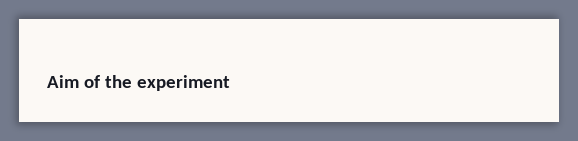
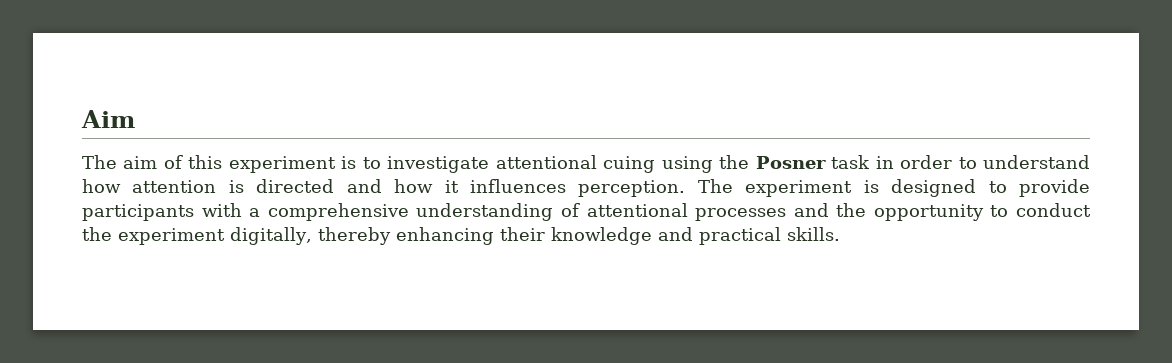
[84,75,231,91] of the experiment -> [82,155,1091,173] [82,179,1091,197] [82,203,1092,221] [82,227,840,245] // The aim of this experiment is to investigate attentional cuing using the Posner task in order to understand how attention is directed and how it influences perception. The experiment is designed to provide participants with a comprehensive understanding of attentional processes and the opportunity to conduct the experiment digitally, thereby enhancing their knowledge and practical skills.

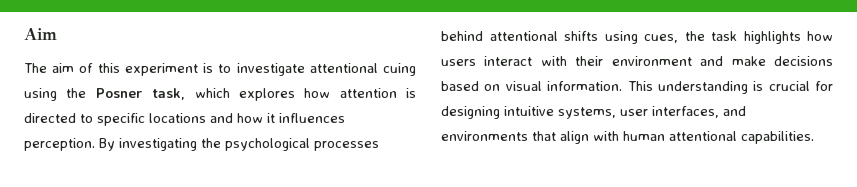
[831,155,1091,169] task in order to understand -> [152,88,295,101] task, which explores
(335, 186) none -> [80,113,206,126] to specific locations
[697,179,1091,197] [82,203,1092,221] [82,227,840,245] The experiment is designed to provide participants with a comprehensive understanding of attentional processes and the opportunity to conduct the experiment digitally, thereby enhancing their knowledge and practical skills. -> [99,138,379,151] [441,31,833,44] [441,56,833,66] [441,81,833,94] [441,106,746,119] [441,131,814,144] By investigating the psychological processes behind attentional shifts using cues, the task highlights how users interact with their environment and make decisions based on visual information. This understanding is crucial for designing intuitive systems, user interfaces, and environments that align with human attentional capabilities.

